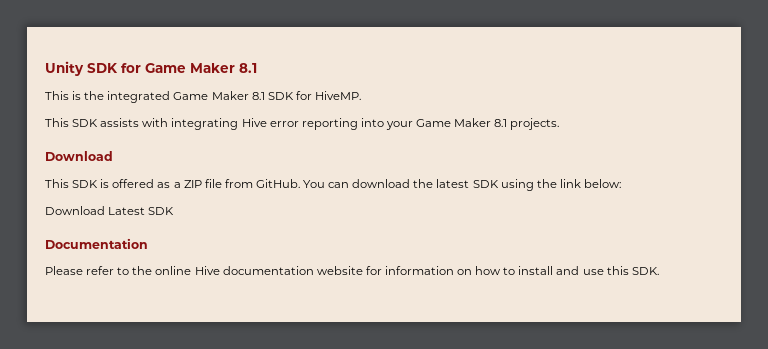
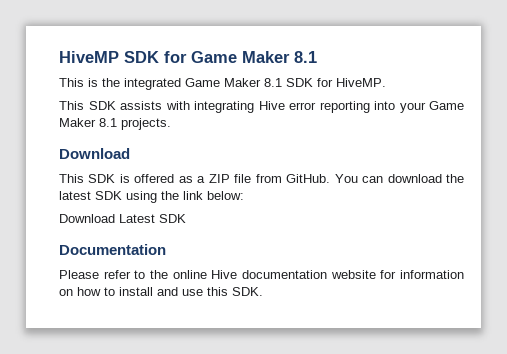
[45,61,84,76] Unity -> [59,51,119,63] HiveMP

